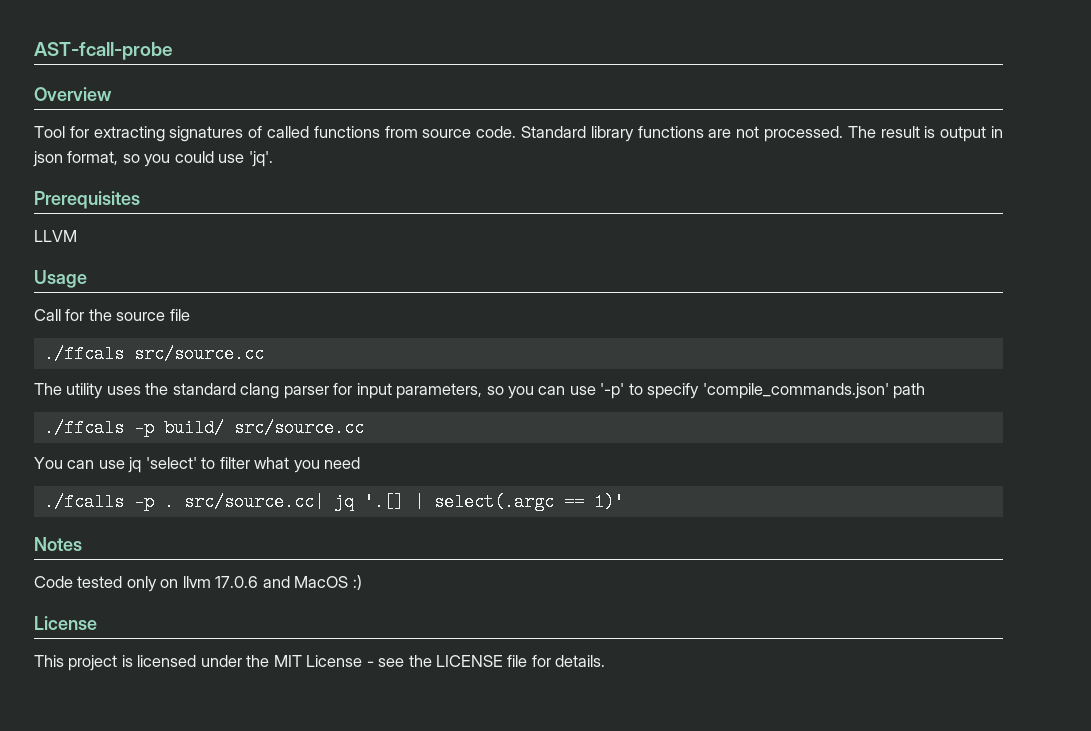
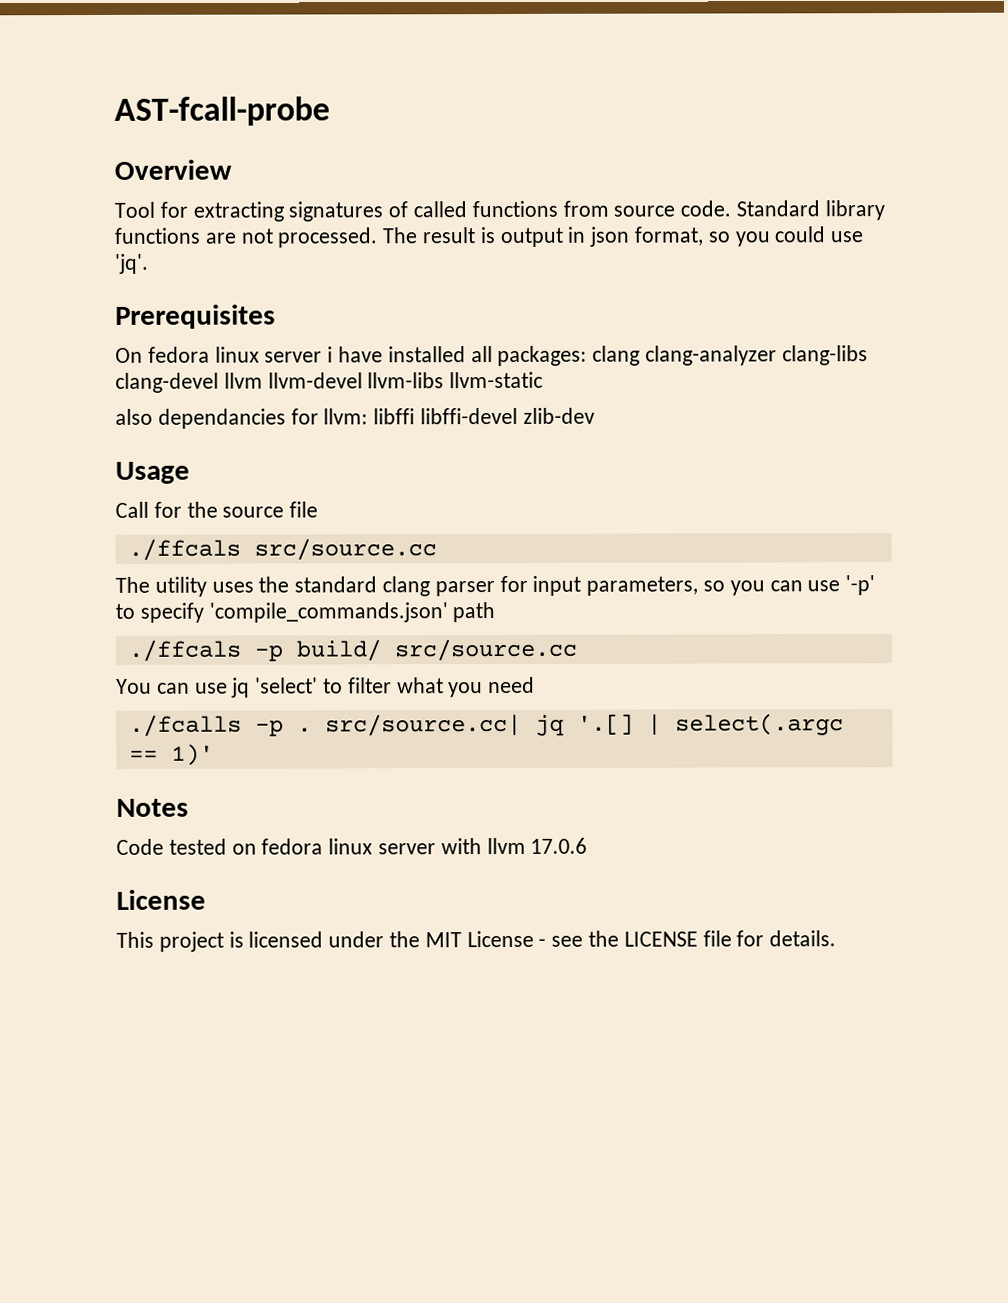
[34,230,77,242] LLVM -> [115,345,868,367] [115,371,544,393] [115,407,595,429] On fedora linux server i have installed all packages: clang clang-analyzer clang-libs clang-devel llvm llvm-devel llvm-libs llvm-static // also dependancies for llvm: libffi libffi-devel zlib-dev
[126,576,179,592] only on -> [231,838,482,855] on fedora linux server with
[262,575,362,590] and MacOS :) -> (588, 845) none

